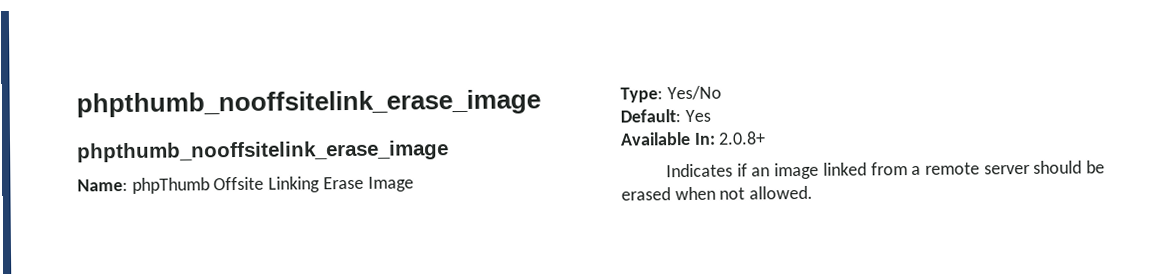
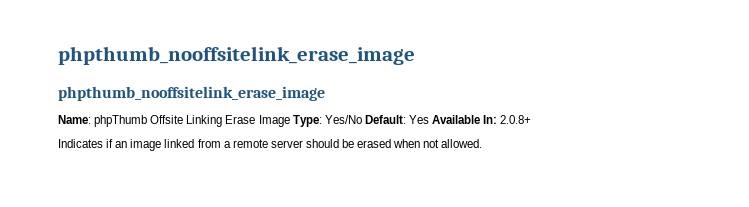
(414, 184) // -> (290, 121) none
(722, 93) // -> (362, 119) none
(711, 116) // -> (429, 119) none

